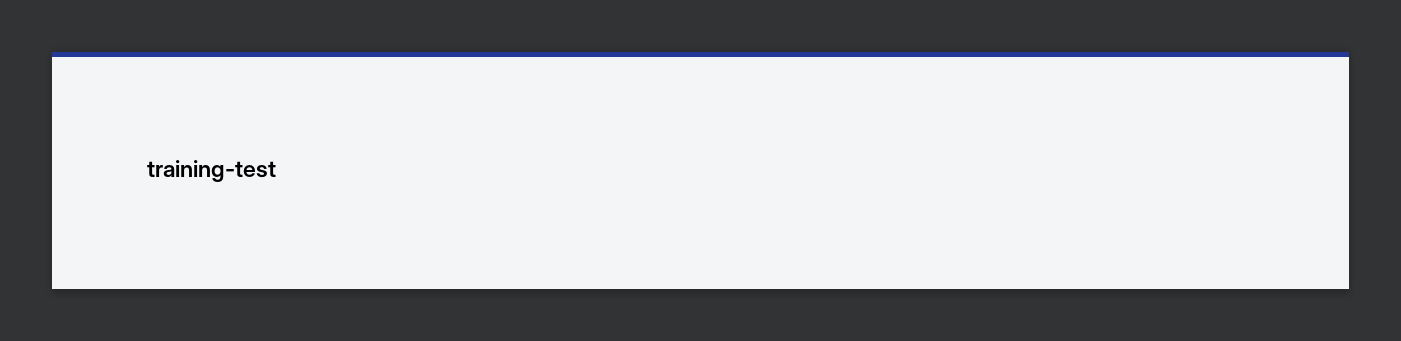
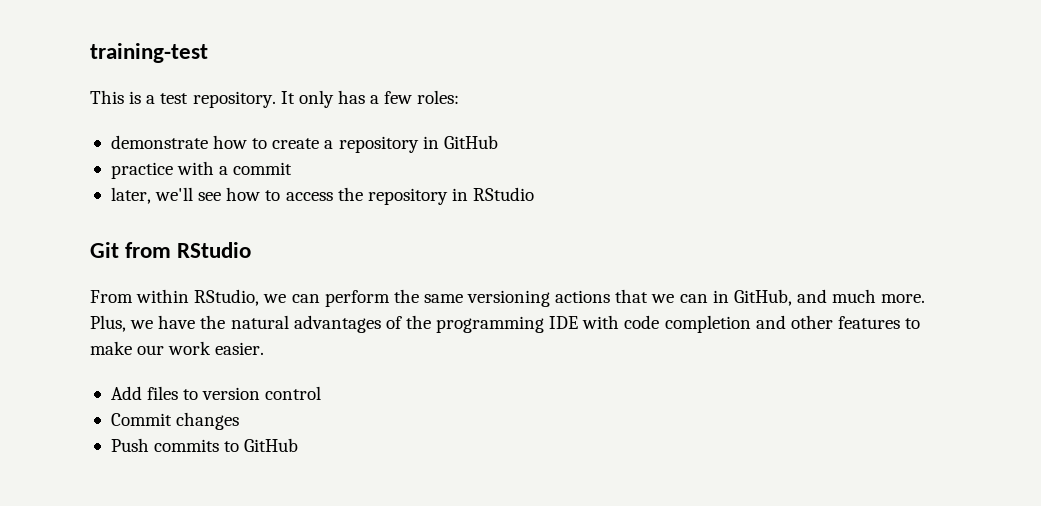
(276, 171) none -> [90,90,460,108] [110,135,498,153] [110,161,293,179] [110,187,535,205] [90,242,252,258] [90,289,926,307] [90,315,921,333] [90,341,265,355] [110,386,322,400] [110,412,240,430] [110,438,299,452] // This is a test repository. It only has a few roles: // demonstrate how to create a repository in GitHub // practice with a commit // later, we'll see how to access the repository in RStudio // Git from RStudio // From within RStudio, we can perform the same versioning actions that we can in GitHub, and much more. Plus, we have the natural advantages of the programming IDE with code completion and other features to make our work easier. // Add files to version control // Commit changes // Push commits to GitHub

